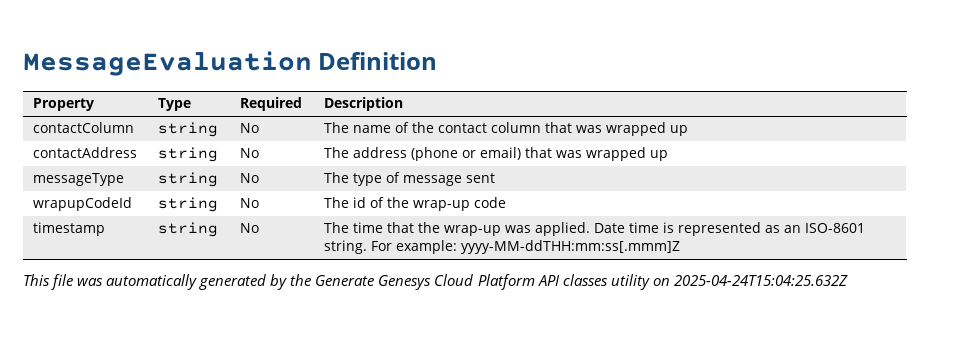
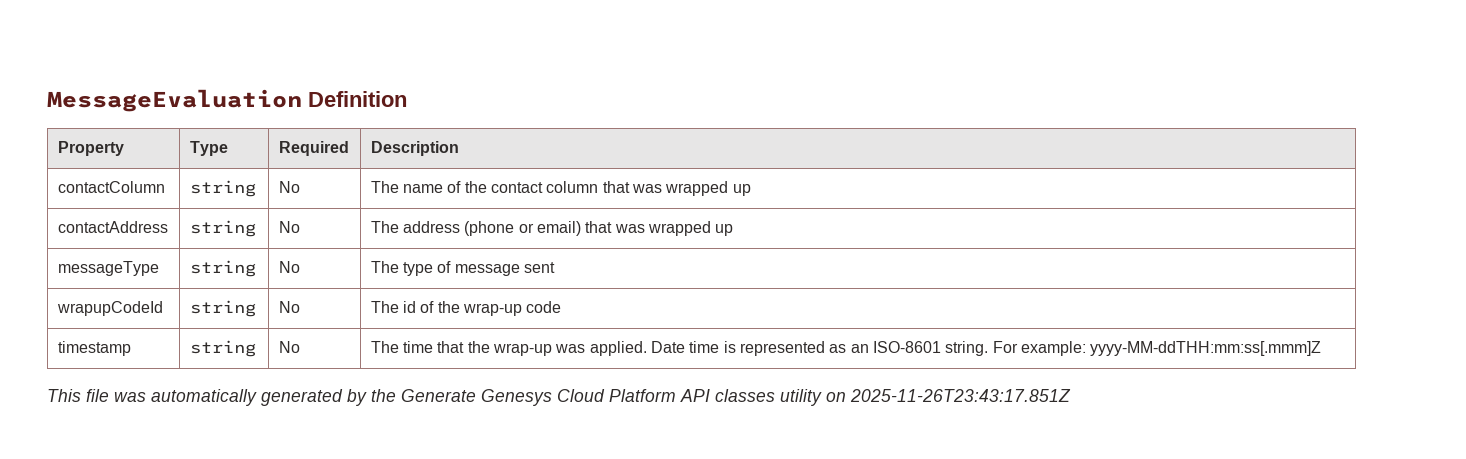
[673,275,848,286] 2025-04-24T15:04:25.632Z -> [850,389,1071,402] 2025-11-26T23:43:17.851Z

